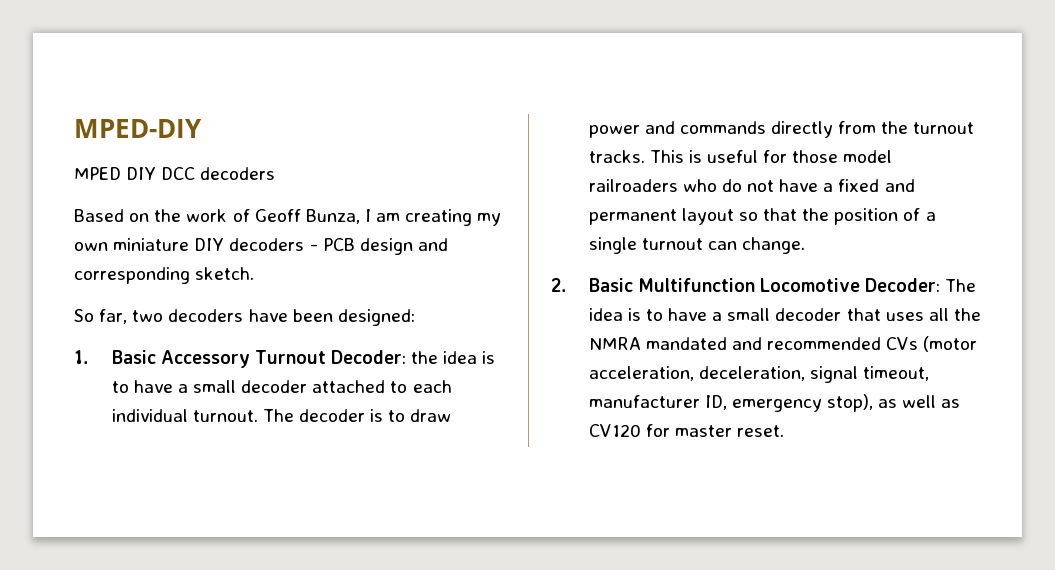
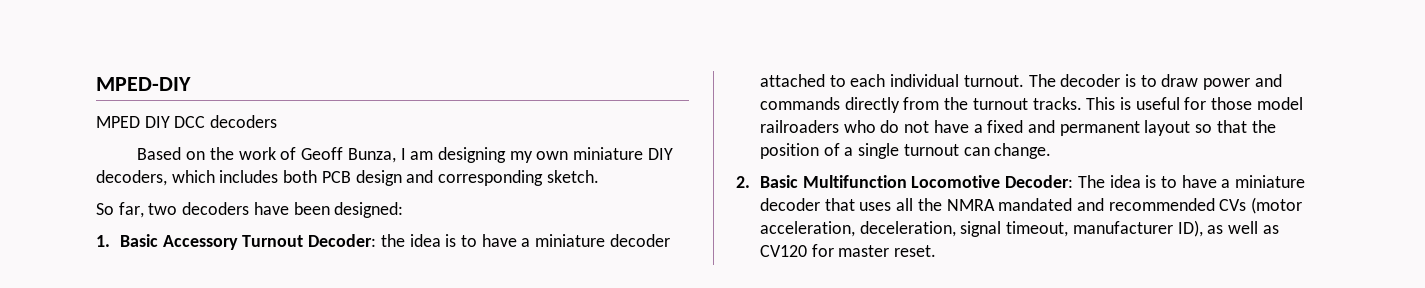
[405,209,473,226] creating -> [437,147,506,163] designing
[229,238,318,251] decoders - -> [96,170,318,186] decoders, which includes both
[192,380,236,393] small -> [535,234,606,247] miniature
[727,308,771,321] small -> [1235,175,1306,188] miniature
[704,394,873,412] ID, emergency stop), -> [1177,220,1203,237] ID),

